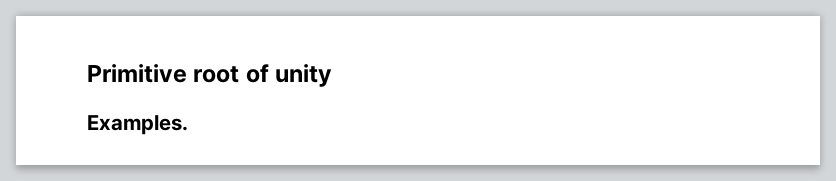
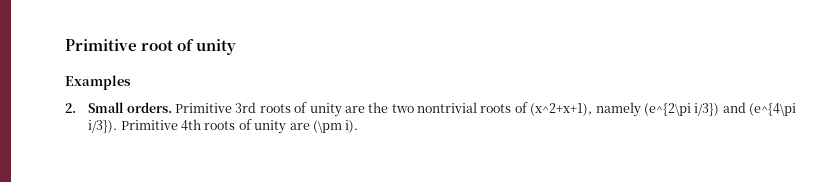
[87,115,188,135] Examples. -> [65,75,131,90] [65,102,797,117] [88,119,359,134] Examples // 2. Small orders. Primitive 3rd roots of unity are the two nontrivial roots of (x^2+x+1), namely (e^{2\pi i/3}) and (e^{4\pi i/3}). Primitive 4th roots of unity are (\pm i).

